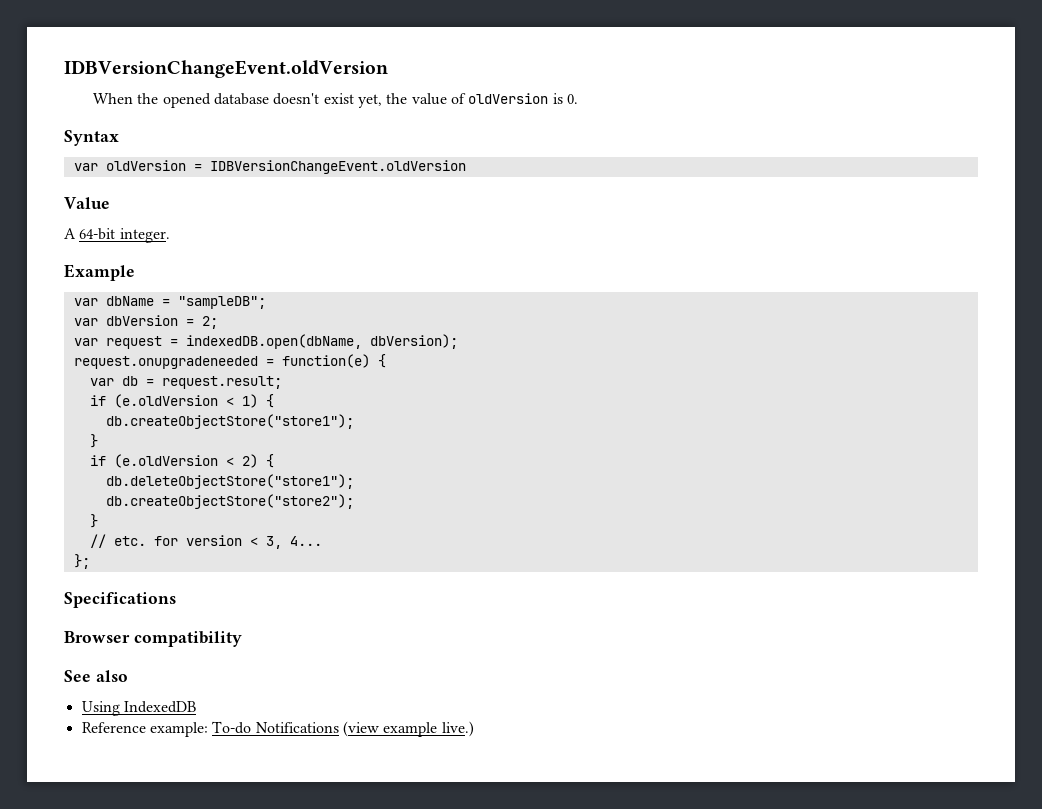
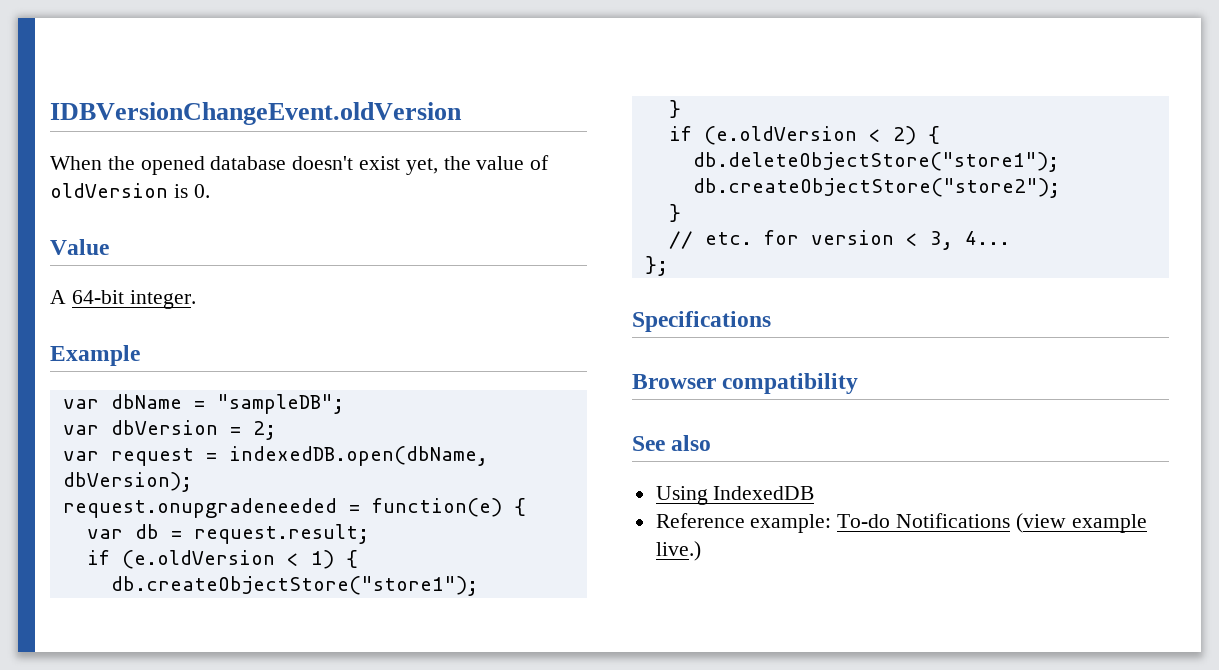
[64,130,119,146] [73,160,466,174] // Syntax // var oldVersion = IDBVersionChangeEvent.oldVersion -> (210, 191) none

